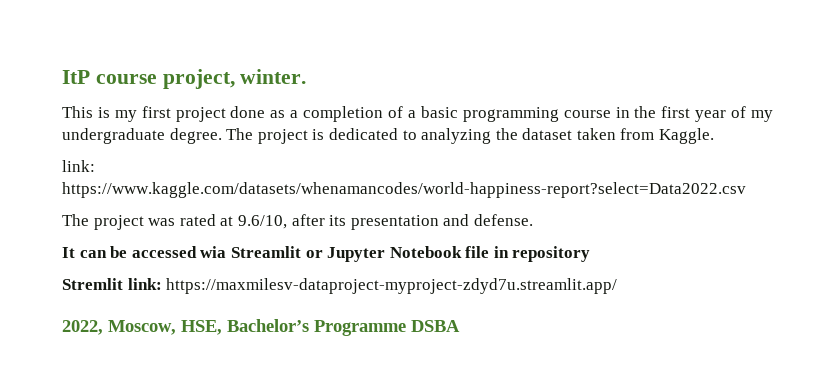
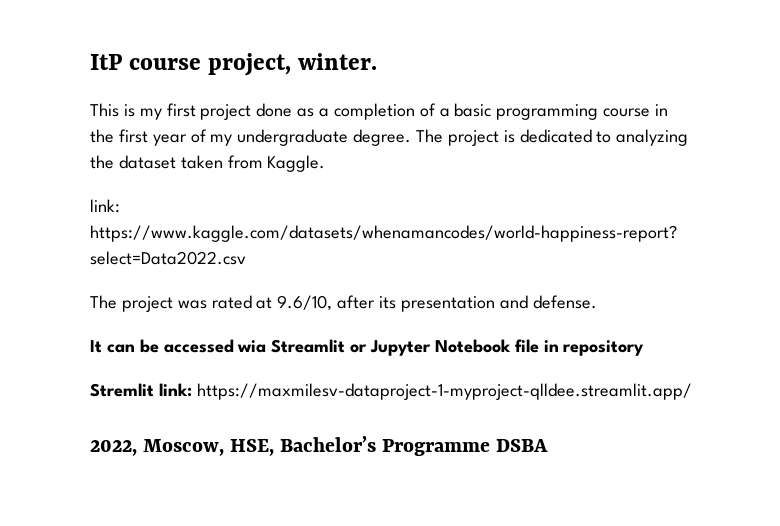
[166,278,618,294] https://maxmilesv-dataproject-myproject-zdyd7u.streamlit.app/ -> [196,383,692,400] https://maxmilesv-dataproject-1-myproject-qlldee.streamlit.app/

